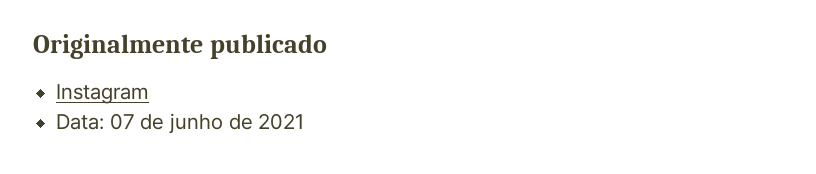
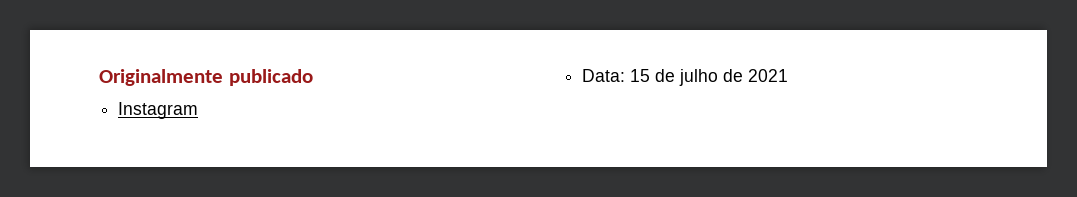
[109,113,224,134] 07 de junho -> [630,69,719,86] 15 de julho

